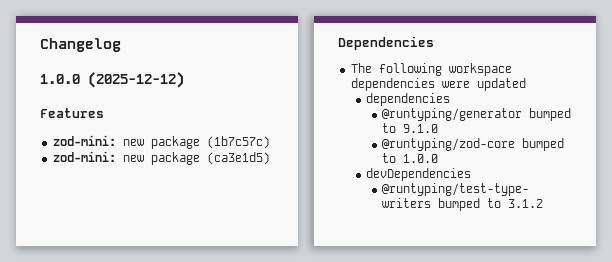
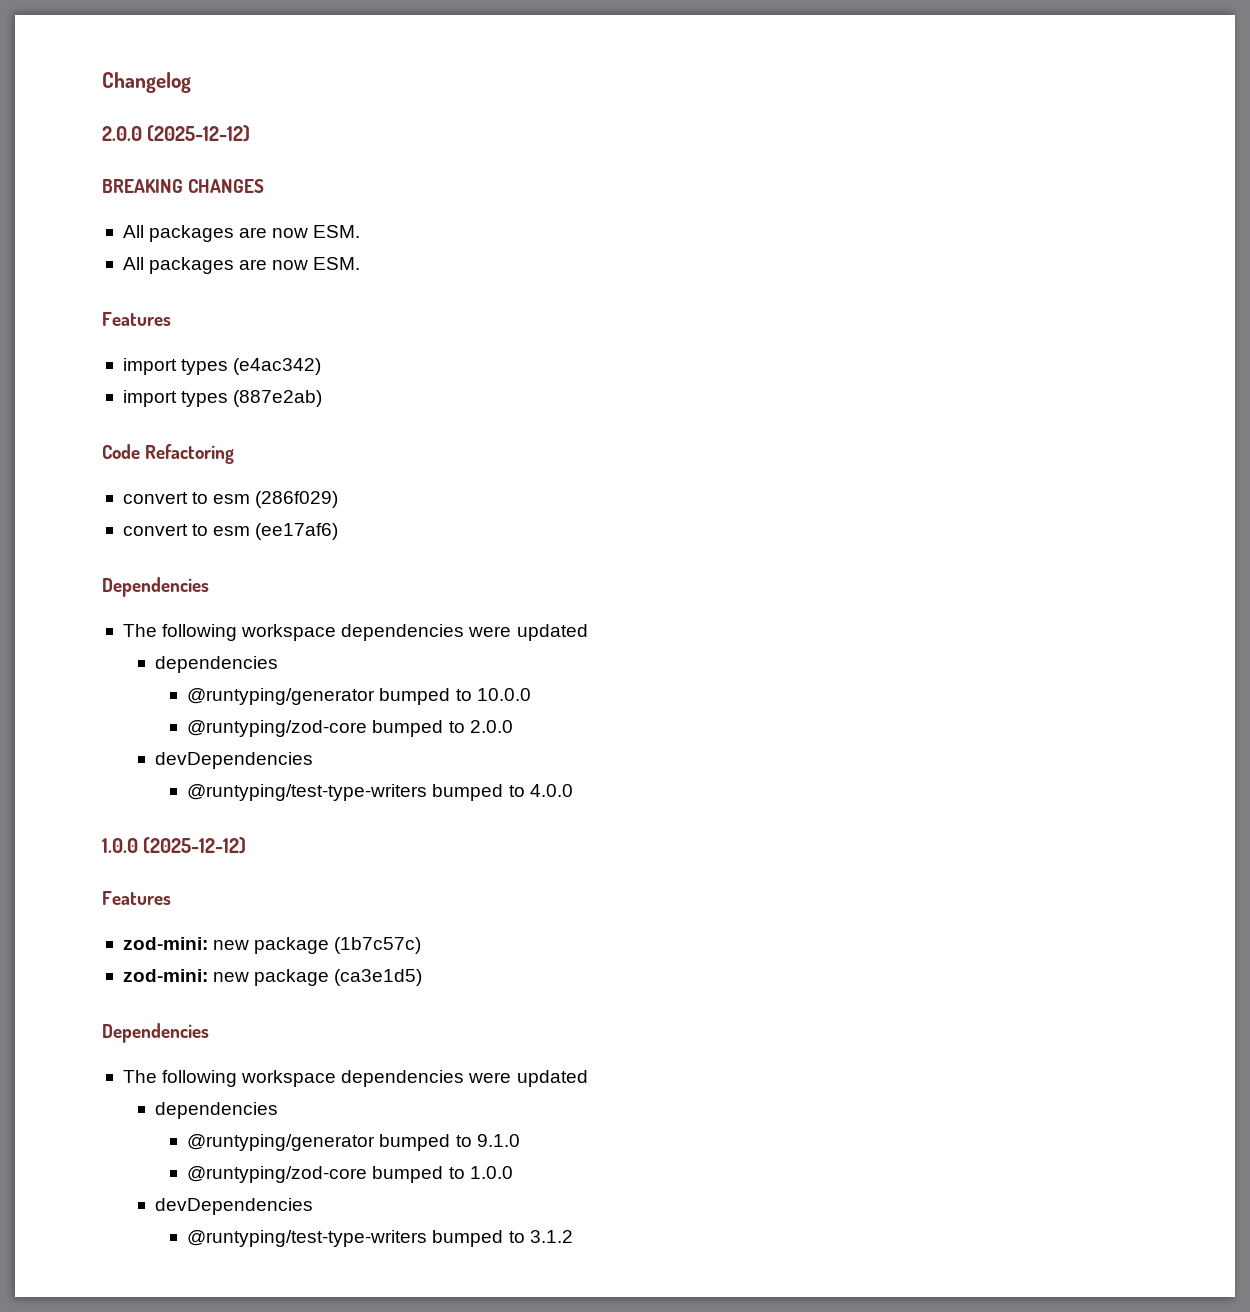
(121, 45) none -> [102,125,251,142] [102,179,265,193] [122,225,361,242] [122,257,361,274] [102,312,171,326] [122,358,322,375] [122,390,323,407] [102,444,235,464] [122,491,339,508] [122,523,339,540] [102,577,209,597] [122,624,588,641] [155,656,279,673] [187,688,531,705] [187,720,513,737] [155,752,314,769] [187,784,573,801] // 2.0.0 (2025-12-12) // BREAKING CHANGES // All packages are now ESM. // All packages are now ESM. // Features // import types (e4ac342) // import types (887e2ab) // Code Refactoring // convert to esm (286f029) // convert to esm (ee17af6) // Dependencies // The following workspace dependencies were updated // dependencies // @runtyping/generator bumped to 10.0.0 // @runtyping/zod-core bumped to 2.0.0 // devDependencies // @runtyping/test-type-writers bumped to 4.0.0

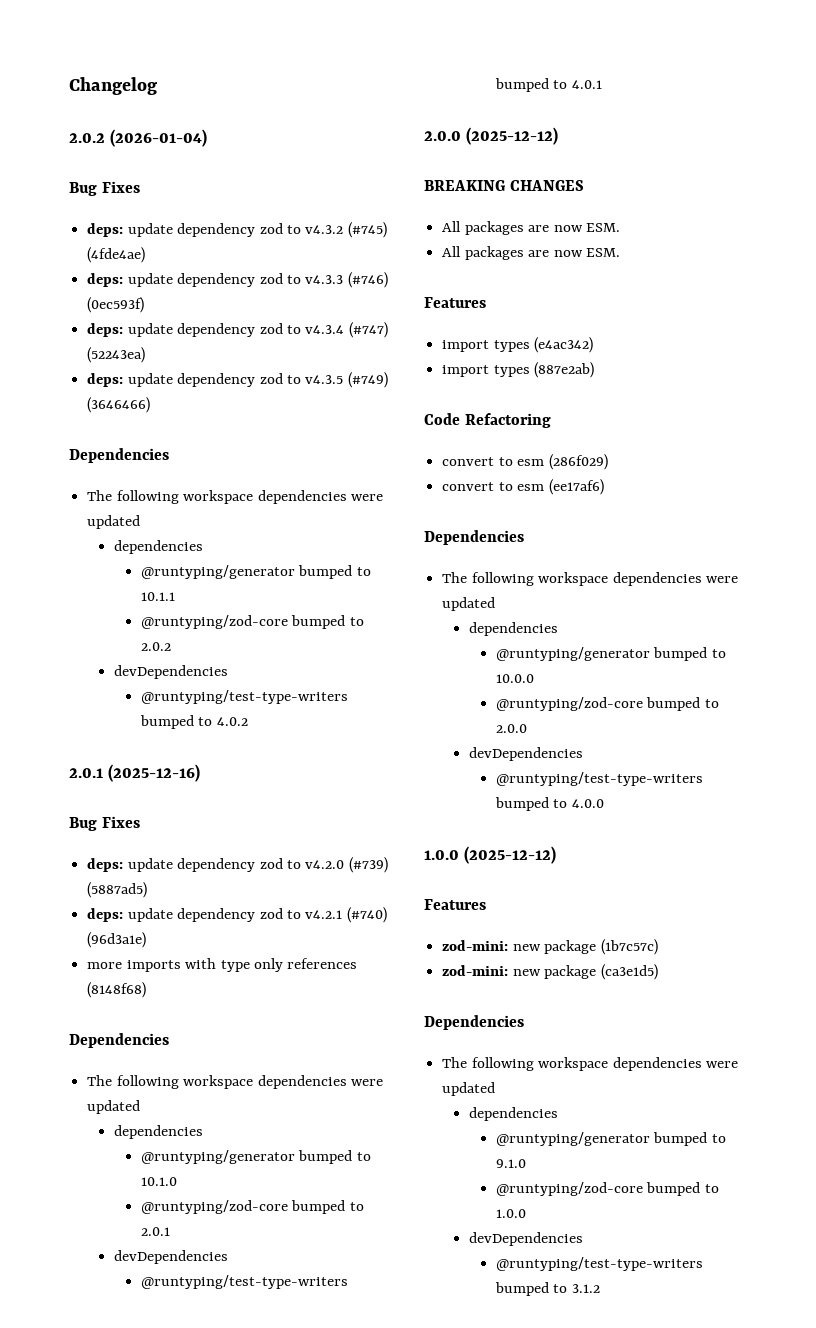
(191, 82) none -> [69,129,208,147] [69,181,140,196] [87,222,387,238] [87,247,146,263] [87,272,388,288] [87,297,145,313] [87,322,388,338] [87,347,146,363] [87,372,388,388] [87,397,151,413] [69,448,169,463] [87,490,383,504] [87,515,141,529] [113,540,203,554] [140,565,371,579] [140,592,175,601] [140,615,364,629] [140,642,171,651] [113,665,228,679] [140,690,348,704] [139,715,248,729] [69,764,201,782] [69,816,140,831] [87,857,388,873] [87,882,148,898] [87,907,387,923] [87,932,147,948] [87,958,358,972] [87,982,147,998] [69,1033,169,1048] [87,1075,383,1089] [87,1100,141,1114] [113,1125,203,1139] [140,1150,371,1164] [140,1177,177,1186] [140,1200,364,1214] [140,1227,170,1236] [113,1250,228,1264] [140,1275,348,1289] [494,78,602,92] // 2.0.2 (2026-01-04) // Bug Fixes // deps: update dependency zod to v4.3.2 (#745) (4fde4ae) // deps: update dependency zod to v4.3.3 (#746) (0ec593f) // deps: update dependency zod to v4.3.4 (#747) (52243ea) // deps: update dependency zod to v4.3.5 (#749) (3646466) // Dependencies // The following workspace dependencies were updated // dependencies // @runtyping/generator bumped to 10.1.1 // @runtyping/zod-core bumped to 2.0.2 // devDependencies // @runtyping/test-type-writers bumped to 4.0.2 // 2.0.1 (2025-12-16) // Bug Fixes // deps: update dependency zod to v4.2.0 (#739) (5887ad5) // deps: update dependency zod to v4.2.1 (#740) (96d3a1e) // more imports with type only references (8148f68) // Dependencies // The following workspace dependencies were updated // dependencies // @runtyping/generator bumped to 10.1.0 // @runtyping/zod-core bumped to 2.0.1 // devDependencies // @runtyping/test-type-writers bumped to 4.0.1

